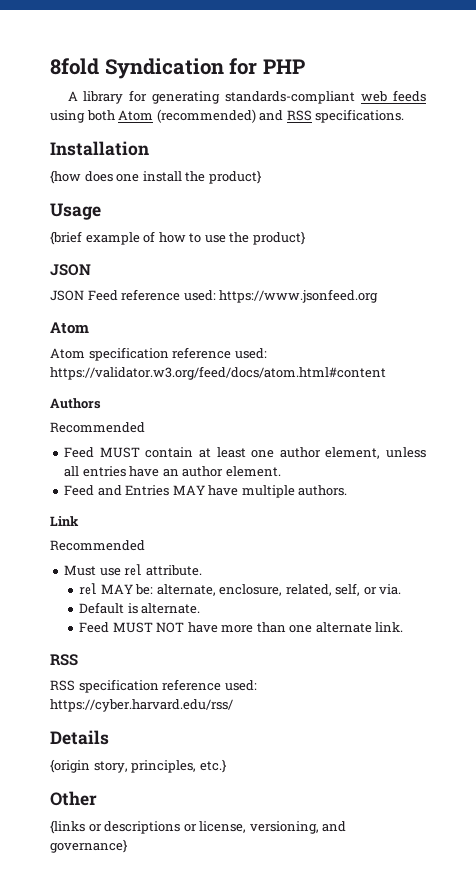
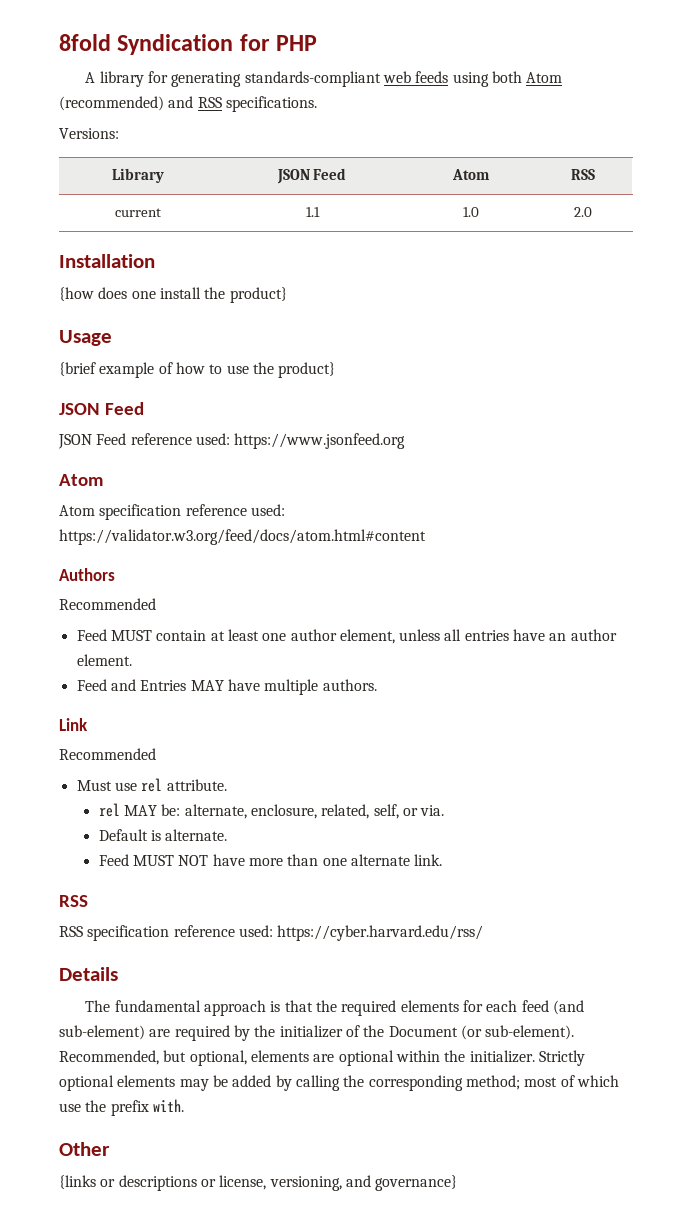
(405, 116) none -> [59,128,119,139] [111,168,164,183] [276,168,347,184] [451,169,490,180] [570,169,595,180] [114,208,161,217] [305,207,320,217] [462,207,479,217] [573,207,592,217] // Versions: // Library | JSON Feed | Atom | RSS // current | 1.1 | 1.0 | 2.0
(91, 270) none -> [104,402,144,415] Feed
[50,759,227,773] {origin story, principles, etc.} -> [85,1000,584,1016] [59,1025,575,1041] [59,1050,585,1066] [59,1075,619,1091] [59,1099,184,1116] The fundamental approach is that the required elements for each feed (and sub-element) are required by the initializer of the Document (or sub-element). Recommended, but optional, elements are optional within the initializer. Strictly optional elements may be added by calling the corresponding method; most of which use the prefix with.

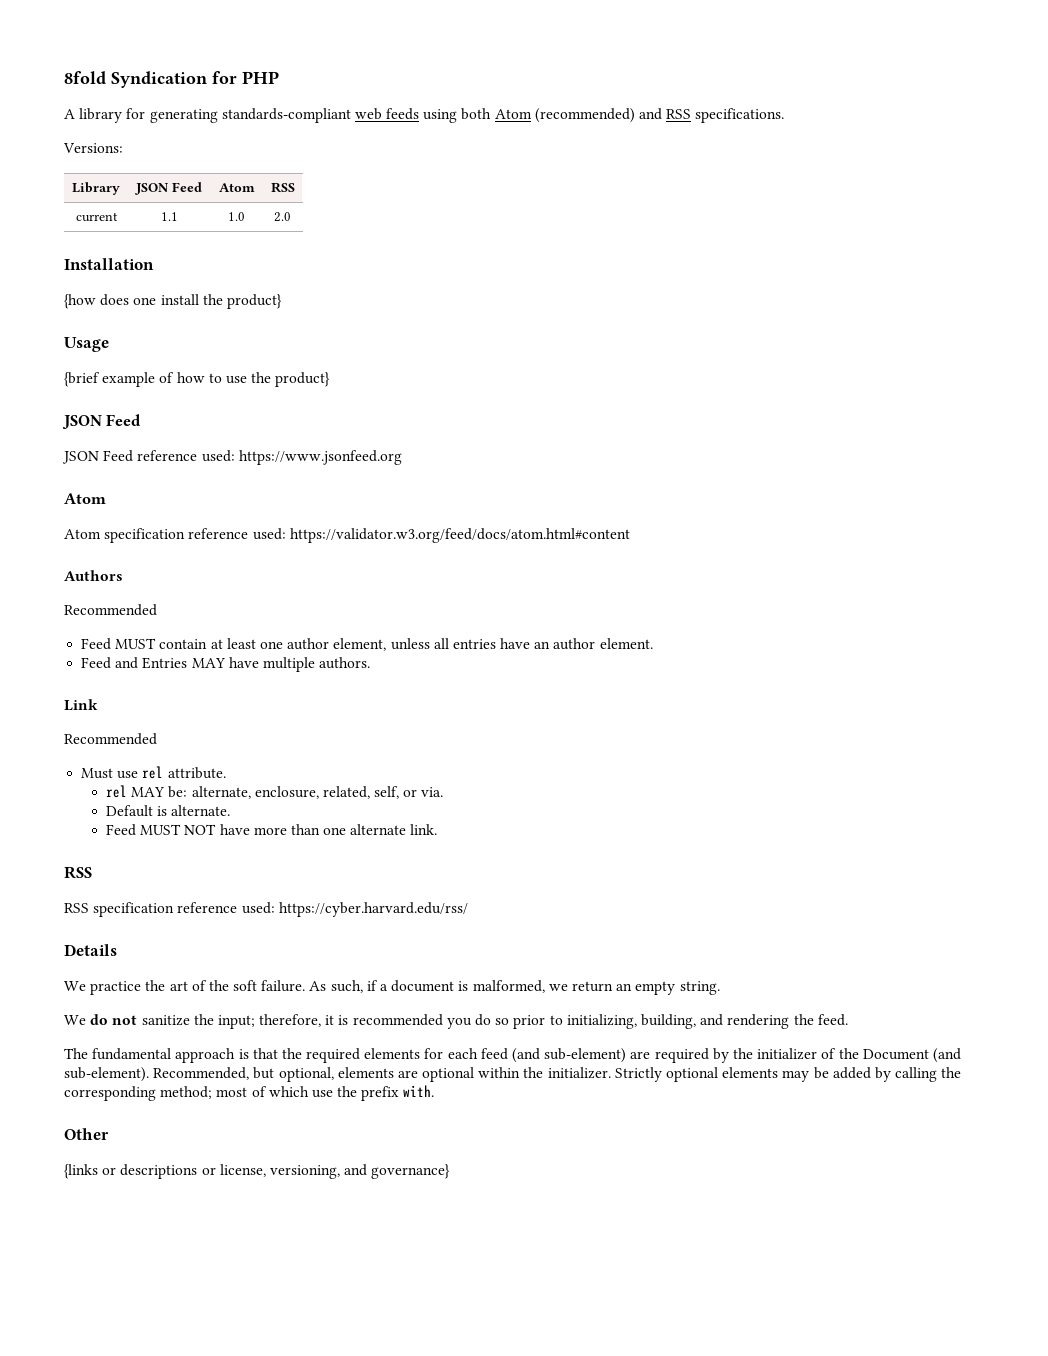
(118, 974) none -> [64,980,720,995] [64,1014,848,1029] // We practice the art of the soft failure. As such, if a document is malformed, we return an empty string. // We do not sanitize the input; therefore, it is recommended you do so prior to initializing, building, and rendering the feed.
[460,1025,482,1040] (or -> [932,1048,961,1063] (and

